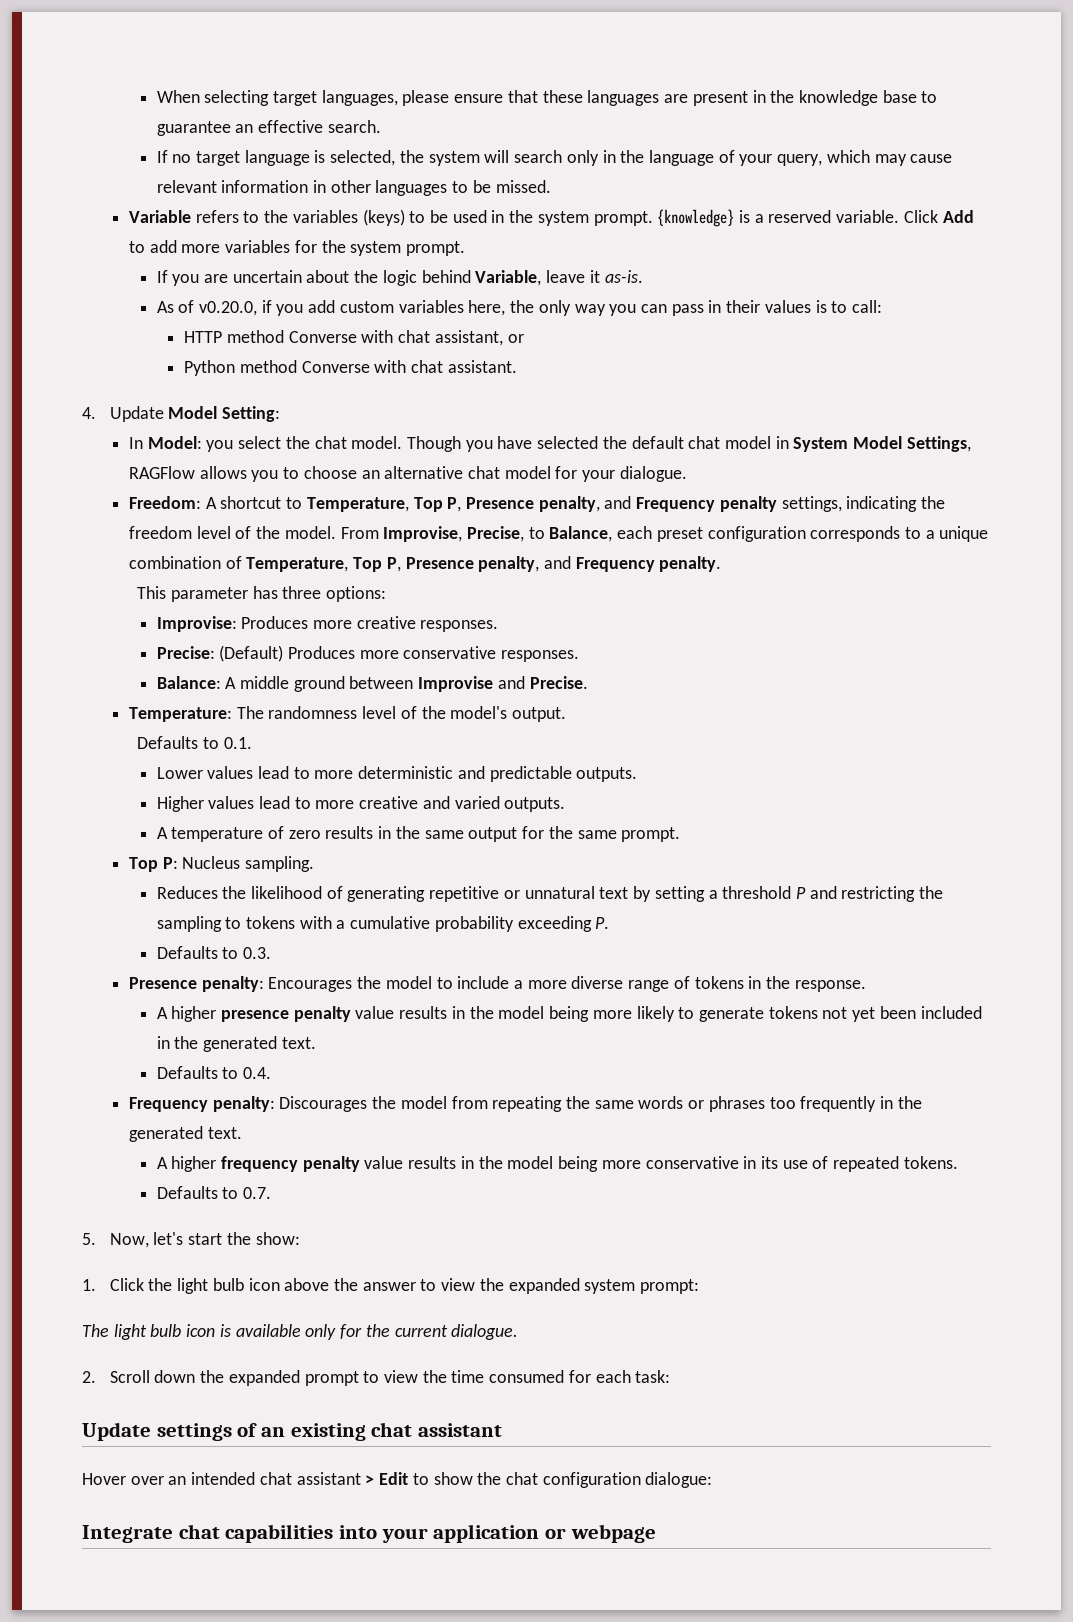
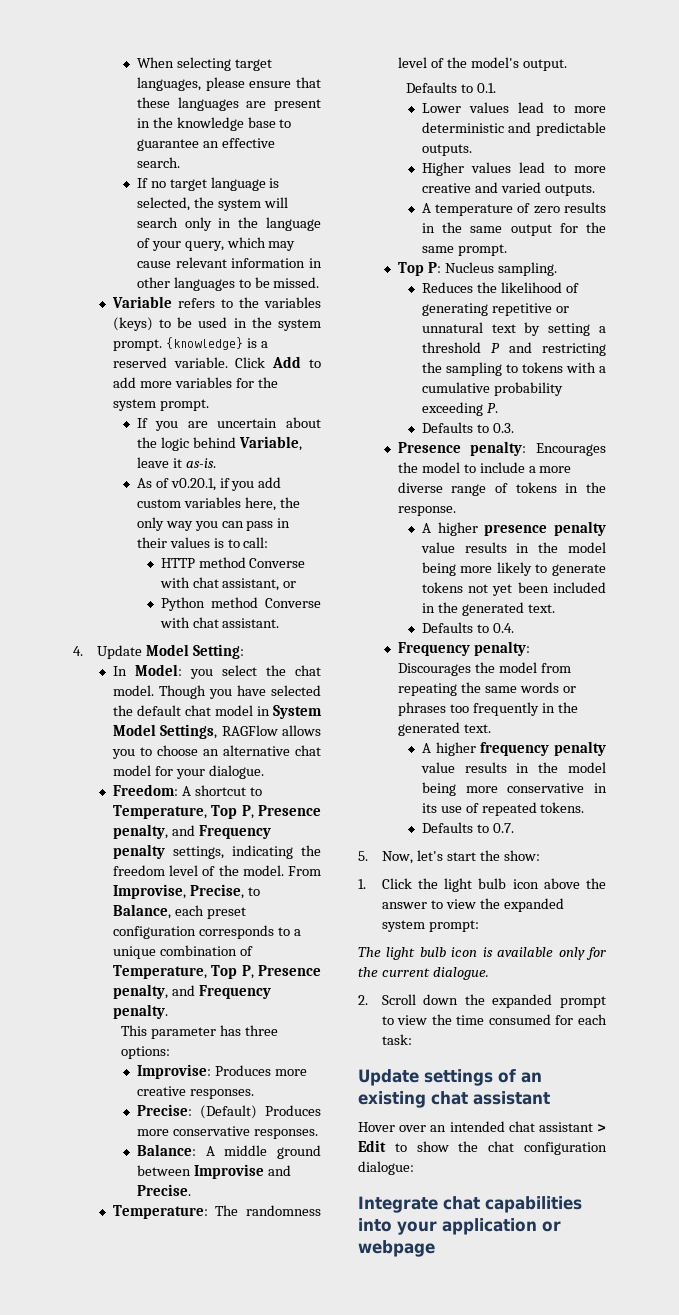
[198,301,257,316] v0.20.0, -> [170,478,216,491] v0.20.1,

